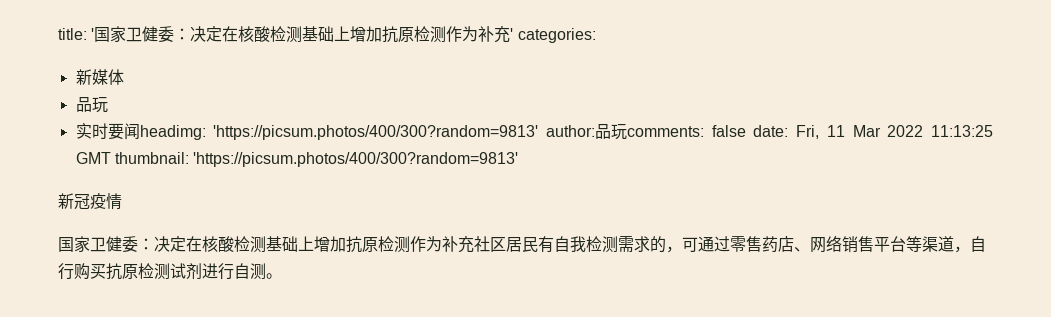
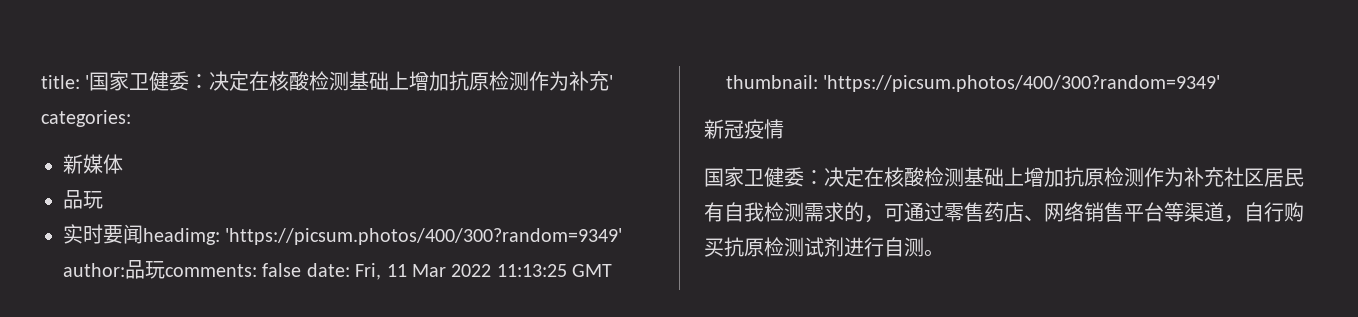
[213,125,539,140] 'https://picsum.photos/400/300?random=9813' -> [225,228,623,245] 'https://picsum.photos/400/300?random=9349'
[193,152,519,167] 'https://picsum.photos/400/300?random=9813' -> [823,75,1221,92] 'https://picsum.photos/400/300?random=9349'

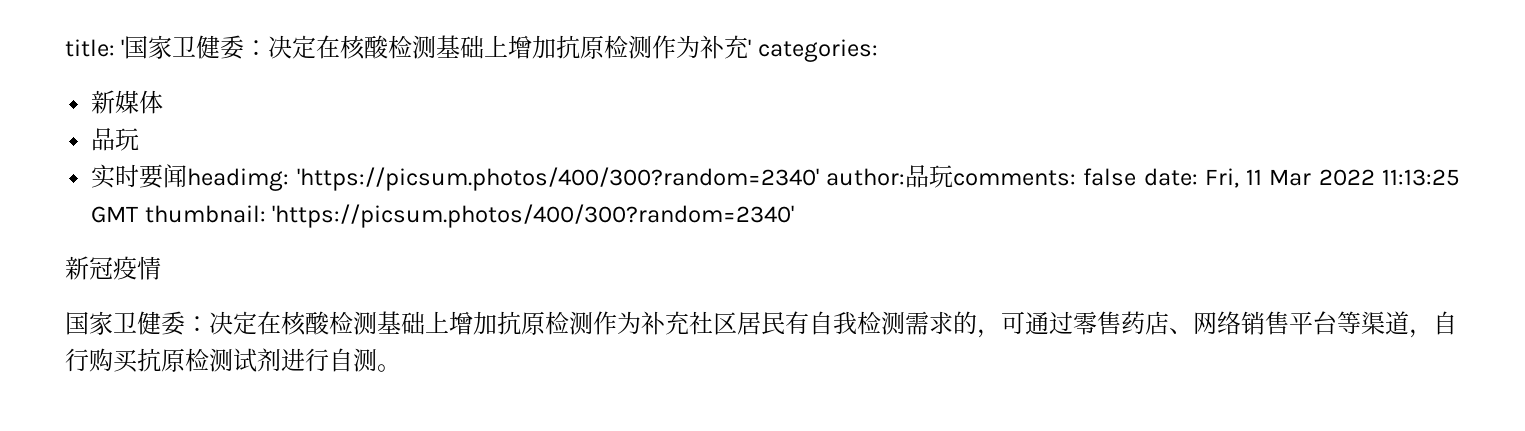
[225,228,623,245] 'https://picsum.photos/400/300?random=9349' -> [296,167,819,191] 'https://picsum.photos/400/300?random=2340'
[823,75,1221,92] 'https://picsum.photos/400/300?random=9349' -> [272,204,795,228] 'https://picsum.photos/400/300?random=2340'

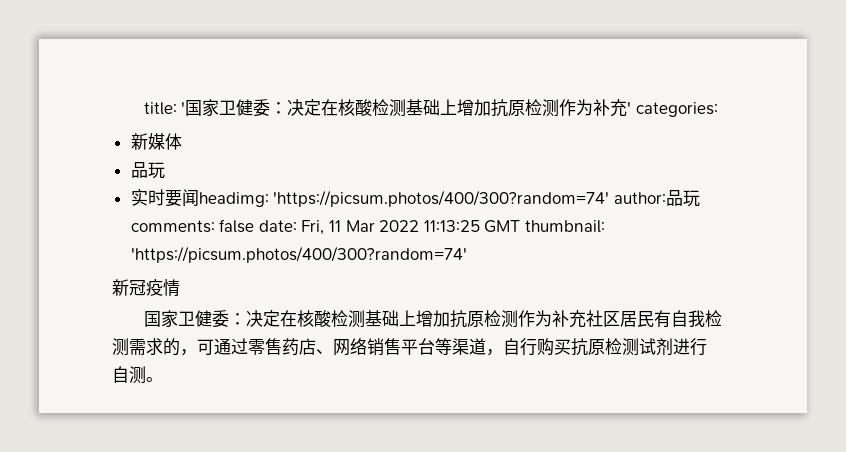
[296,167,819,191] 'https://picsum.photos/400/300?random=2340' -> [273,190,610,207] 'https://picsum.photos/400/300?random=74'
[272,204,795,228] 'https://picsum.photos/400/300?random=2340' -> [130,246,467,263] 'https://picsum.photos/400/300?random=74'

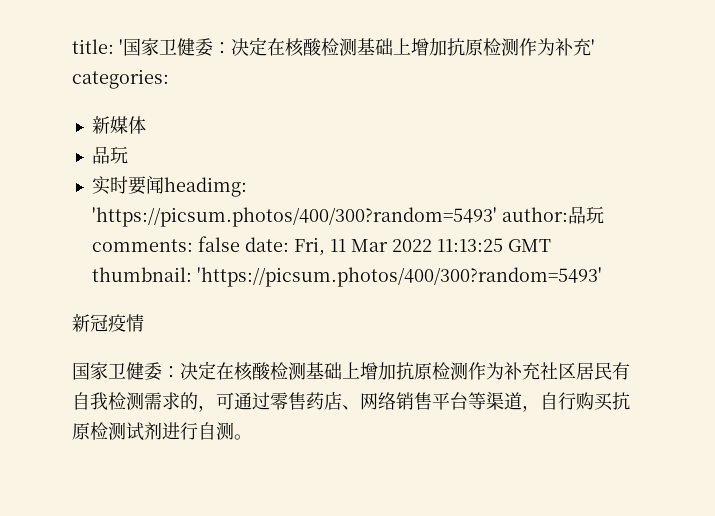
[273,190,610,207] 'https://picsum.photos/400/300?random=74' -> [91,207,497,227] 'https://picsum.photos/400/300?random=5493'
[130,246,467,263] 'https://picsum.photos/400/300?random=74' -> [196,267,602,287] 'https://picsum.photos/400/300?random=5493'

